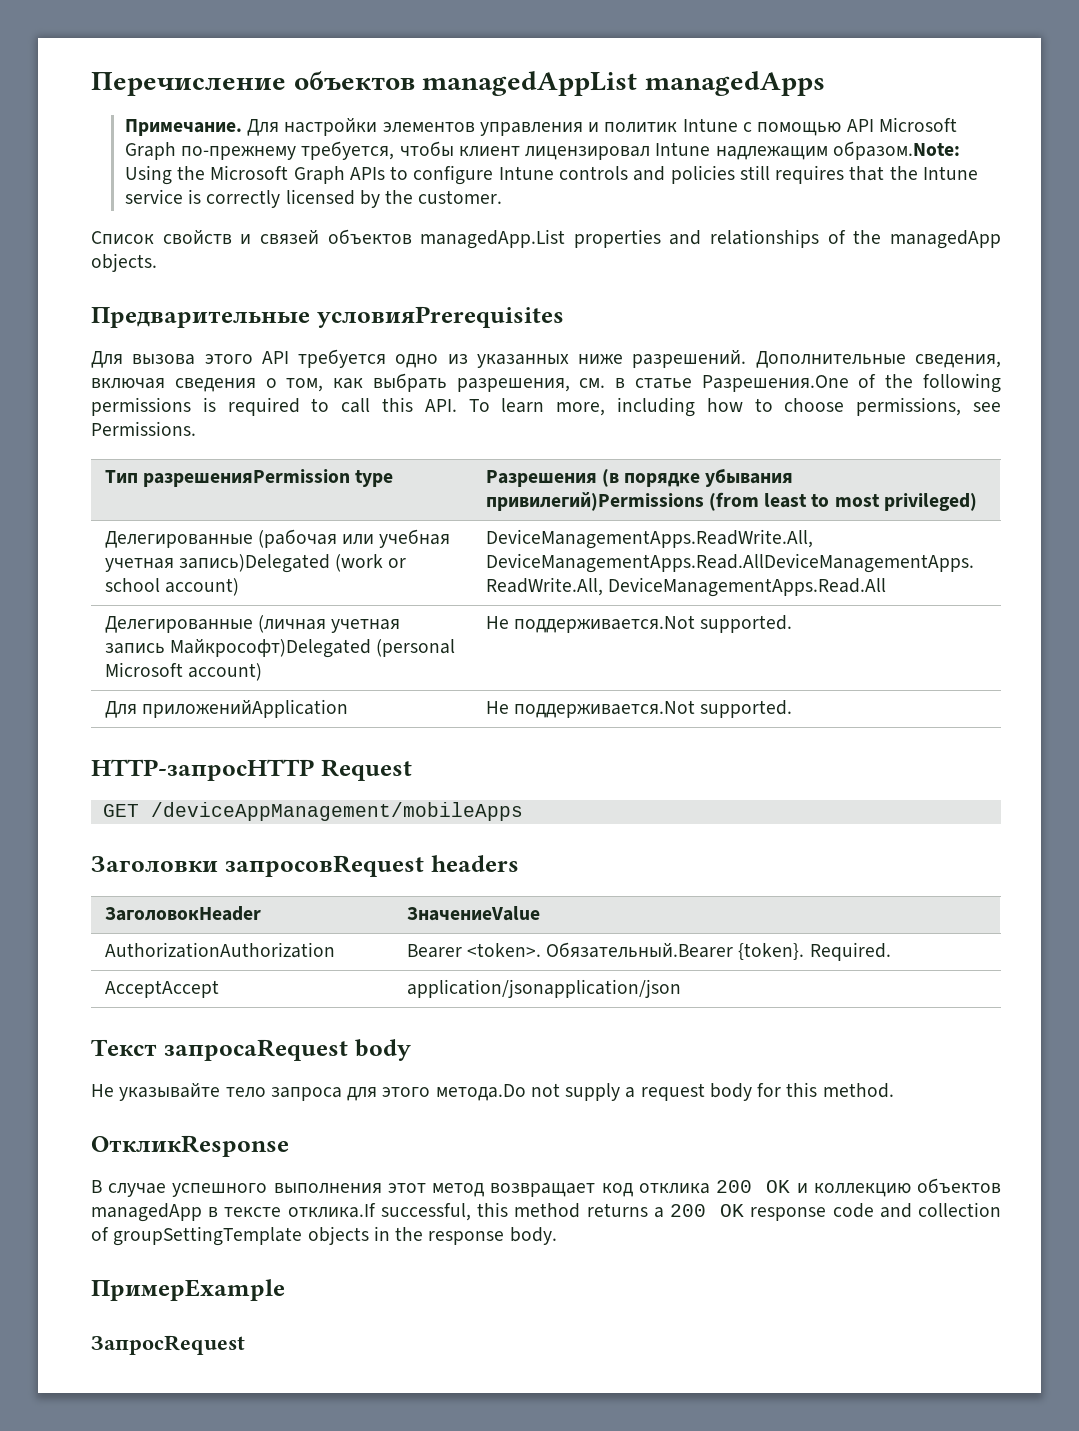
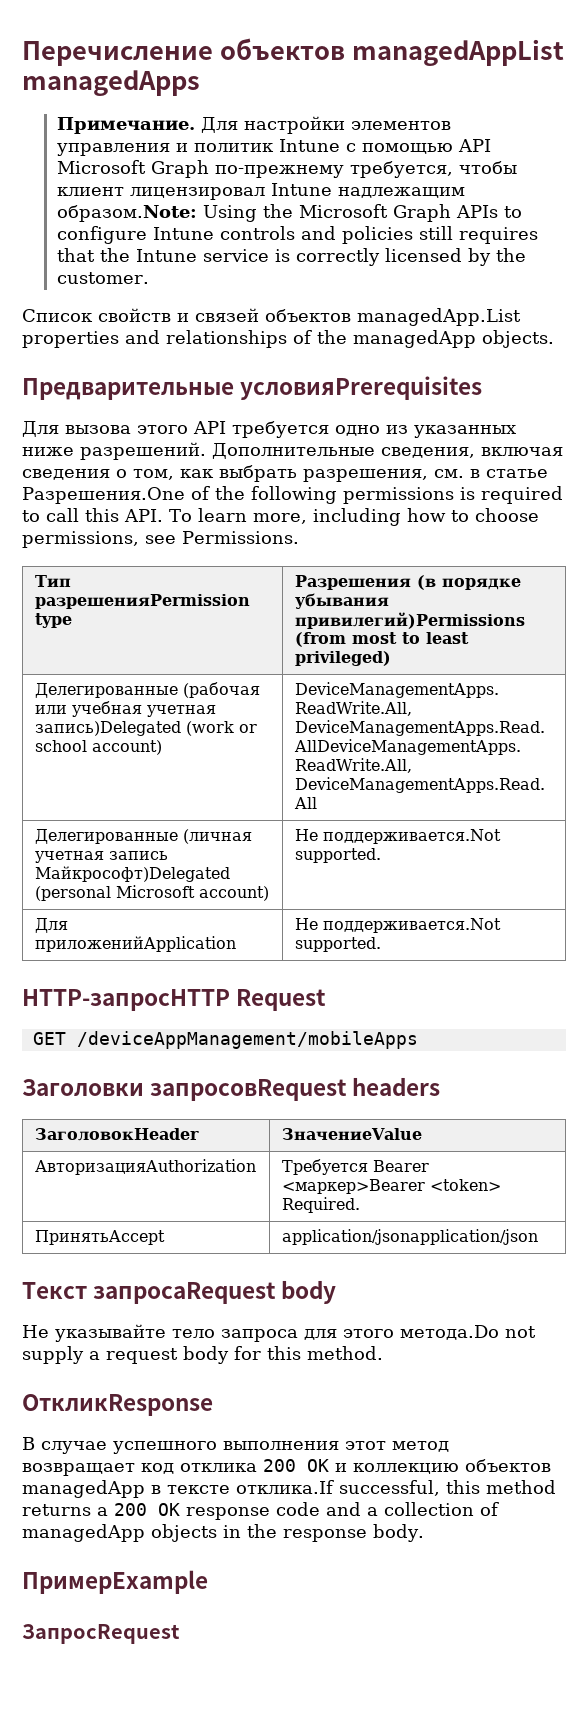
[764,493,880,508] least to most -> [351,632,469,644] most to least
[104,942,335,958] [406,942,805,960] AuthorizationAuthorization | Bearer <token>. Обязательный.Bearer {token}. -> [34,1159,256,1175] [281,1159,429,1175] [281,1179,501,1194] АвторизацияAuthorization | Требуется Bearer <маркер>Bearer <token>
[104,980,219,998] AcceptAccept -> [34,1230,165,1245] ПринятьAccept
(912, 1210) none -> [367,1507,378,1516] a
[113,1226,303,1246] groupSettingTemplate -> [22,1524,145,1542] managedApp

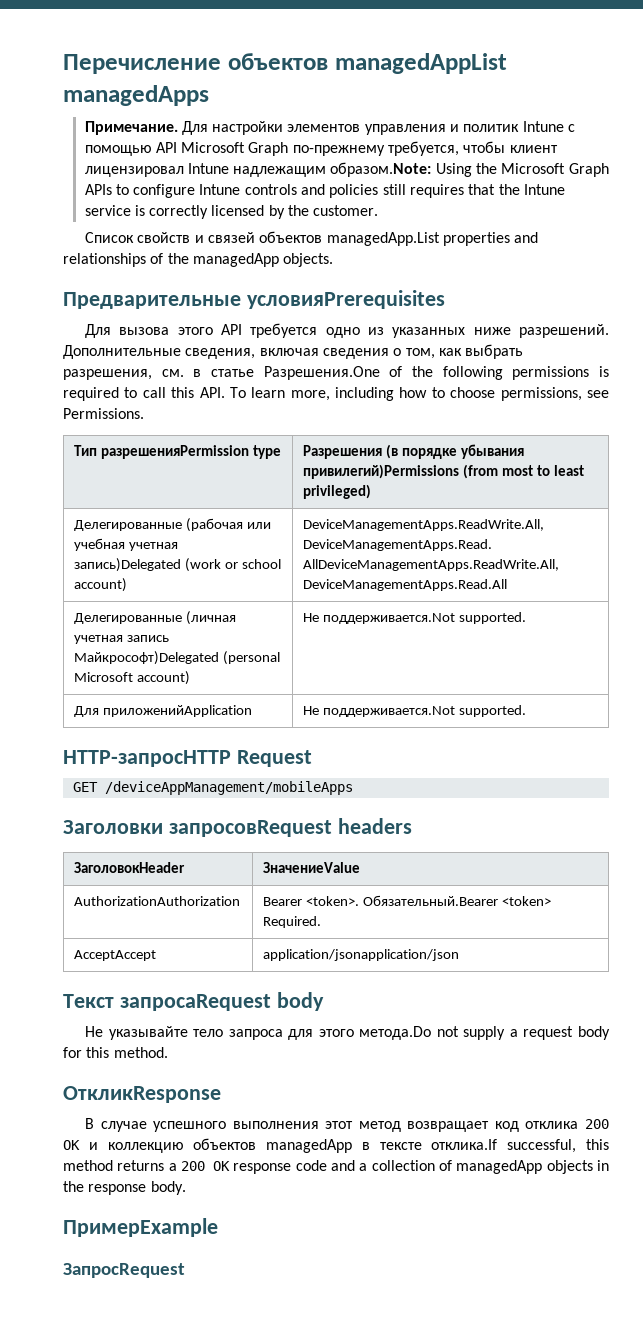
[34,1159,256,1175] [281,1159,429,1175] [281,1179,425,1194] АвторизацияAuthorization | Требуется Bearer <маркер>Bearer -> [74,896,241,906] [263,895,499,906] AuthorizationAuthorization | Bearer <token>. Обязательный.Bearer
[34,1230,165,1245] ПринятьAccept -> [74,950,157,961] AcceptAccept

